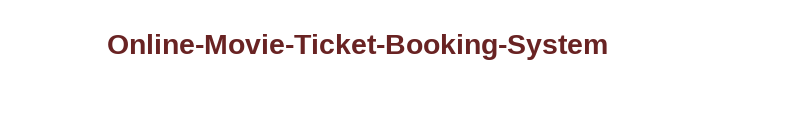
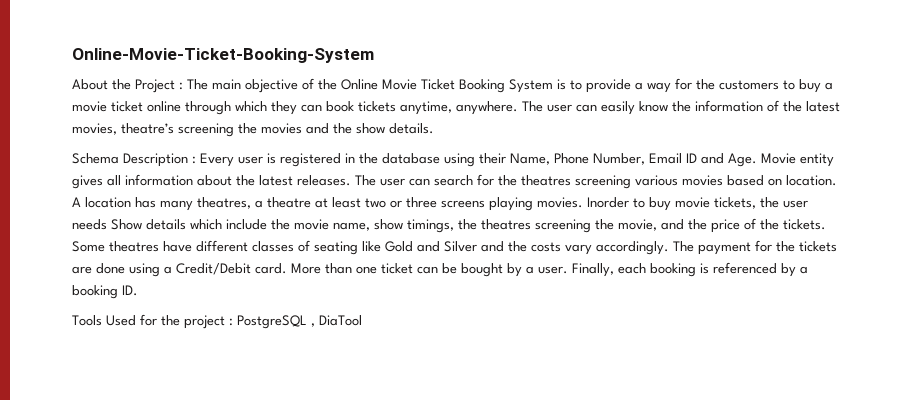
(608, 47) none -> [72,78,833,93] [72,100,840,115] [72,123,434,137] [72,153,834,167] [72,174,837,189] [72,197,808,211] [72,218,826,233] [72,240,837,255] [72,262,808,277] [72,285,138,299] [72,314,362,329] // About the Project : The main objective of the Online Movie Ticket Booking System is to provide a way for the customers to buy a movie ticket online through which they can book tickets anytime, anywhere. The user can easily know the information of the latest movies, theatre’s screening the movies and the show details. // Schema Description : Every user is registered in the database using their Name, Phone Number, Email ID and Age. Movie entity gives all information about the latest releases. The user can search for the theatres screening various movies based on location. A location has many theatres, a theatre at least two or three screens playing movies. Inorder to buy movie tickets, the user needs Show details which include the movie name, show timings, the theatres screening the movie, and the price of the tickets. Some theatres have different classes of seating like Gold and Silver and the costs vary accordingly. The payment for the tickets are done using a Credit/Debit card. More than one ticket can be bought by a user. Finally, each booking is referenced by a booking ID. // Tools Used for the project : PostgreSQL , DiaTool

